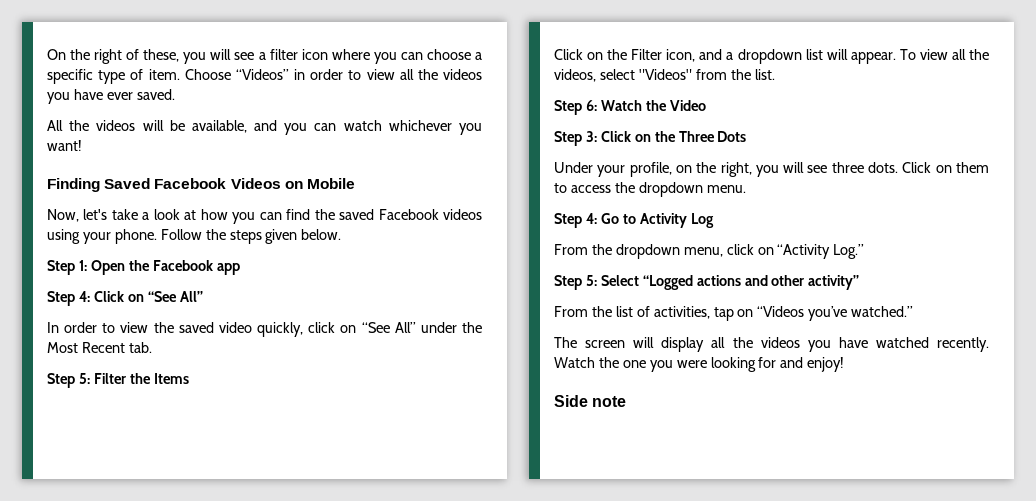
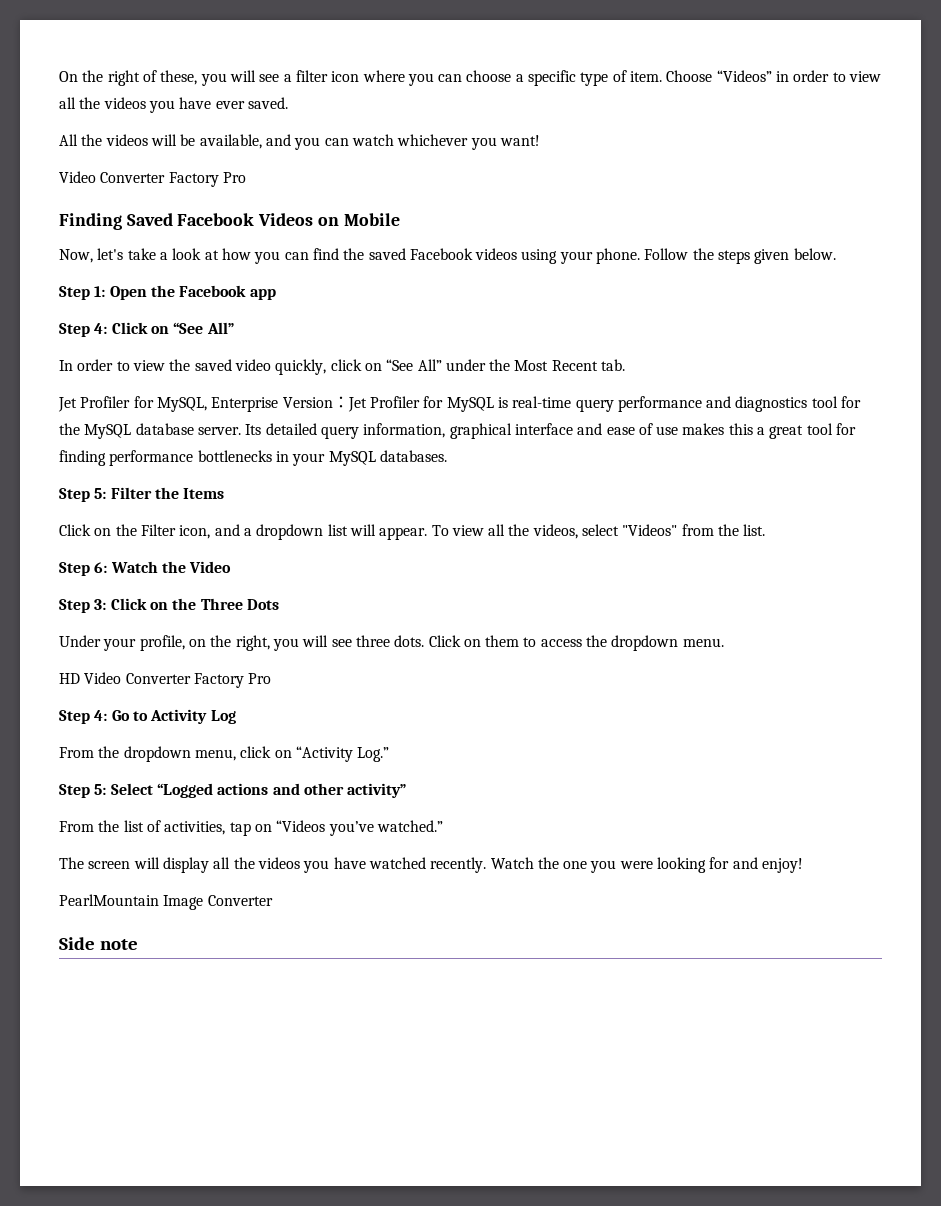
(82, 145) none -> [59,171,246,187] // Video Converter Factory Pro
(152, 347) none -> [58,396,862,412] [59,423,857,439] [59,450,447,466] // Jet Profiler for MySQL, Enterprise Version：Jet Profiler for MySQL is real-time query performance and diagnostics tool for the MySQL database server. Its detailed query information, graphical interface and ease of use makes this a great tool for finding performance bottlenecks in your MySQL databases.
(746, 189) none -> [59,672,272,688] // HD Video Converter Factory Pro
(845, 364) none -> [59,894,273,910] // PearlMountain Image Converter

